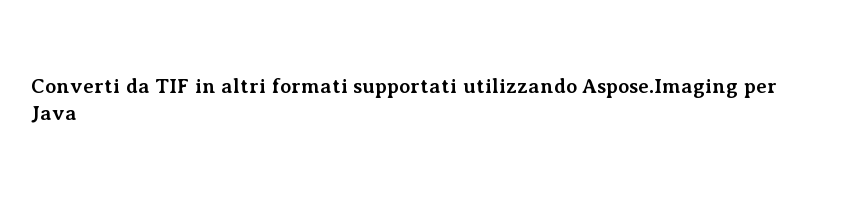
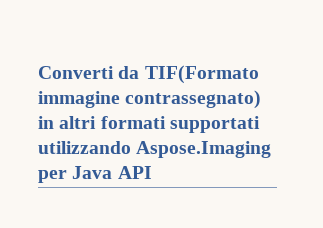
[155,79,190,93] TIF -> [144,65,259,84] [38,90,262,109] TIF(Formato immagine contrassegnato)
(77, 114) none -> [117,166,152,179] API

